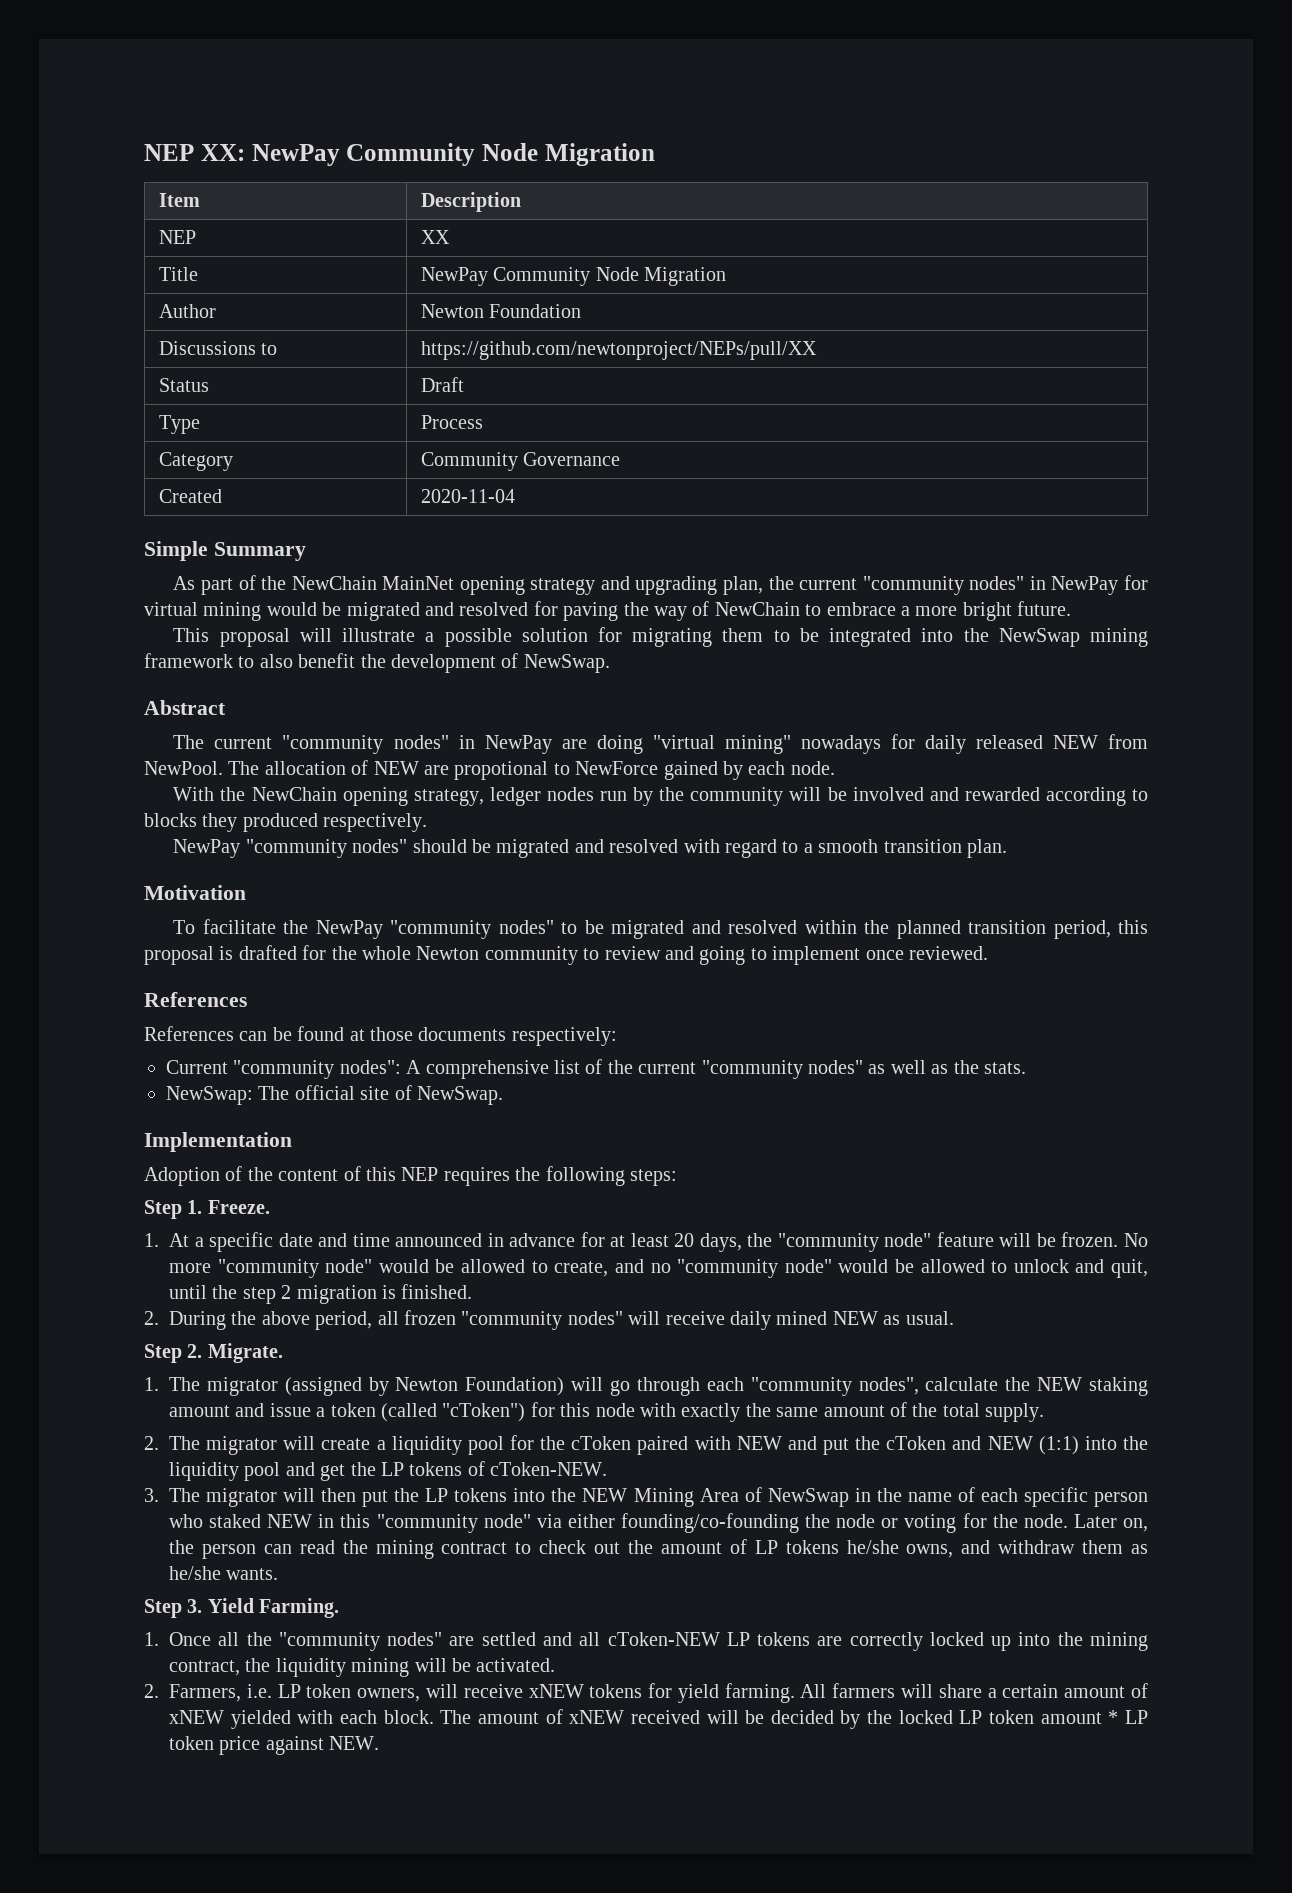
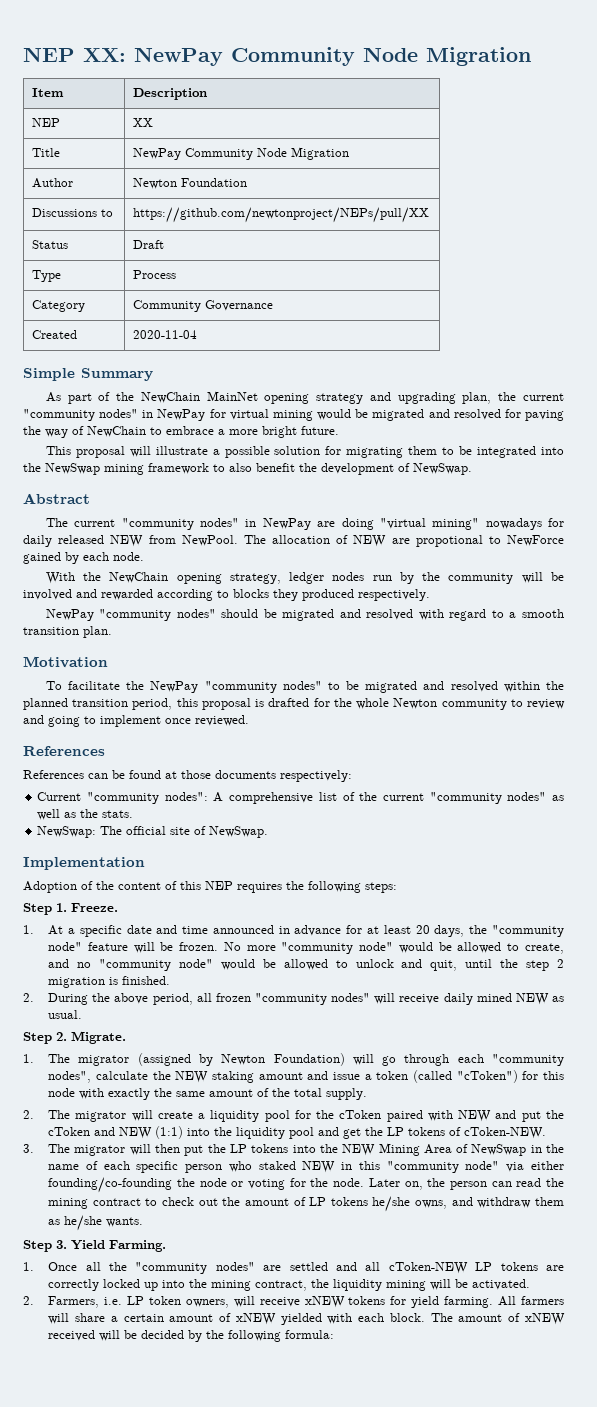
[898,1710,1148,1724] [169,1736,380,1755] locked LP token amount * LP token price against NEW. -> [228,1330,335,1342] following formula:

